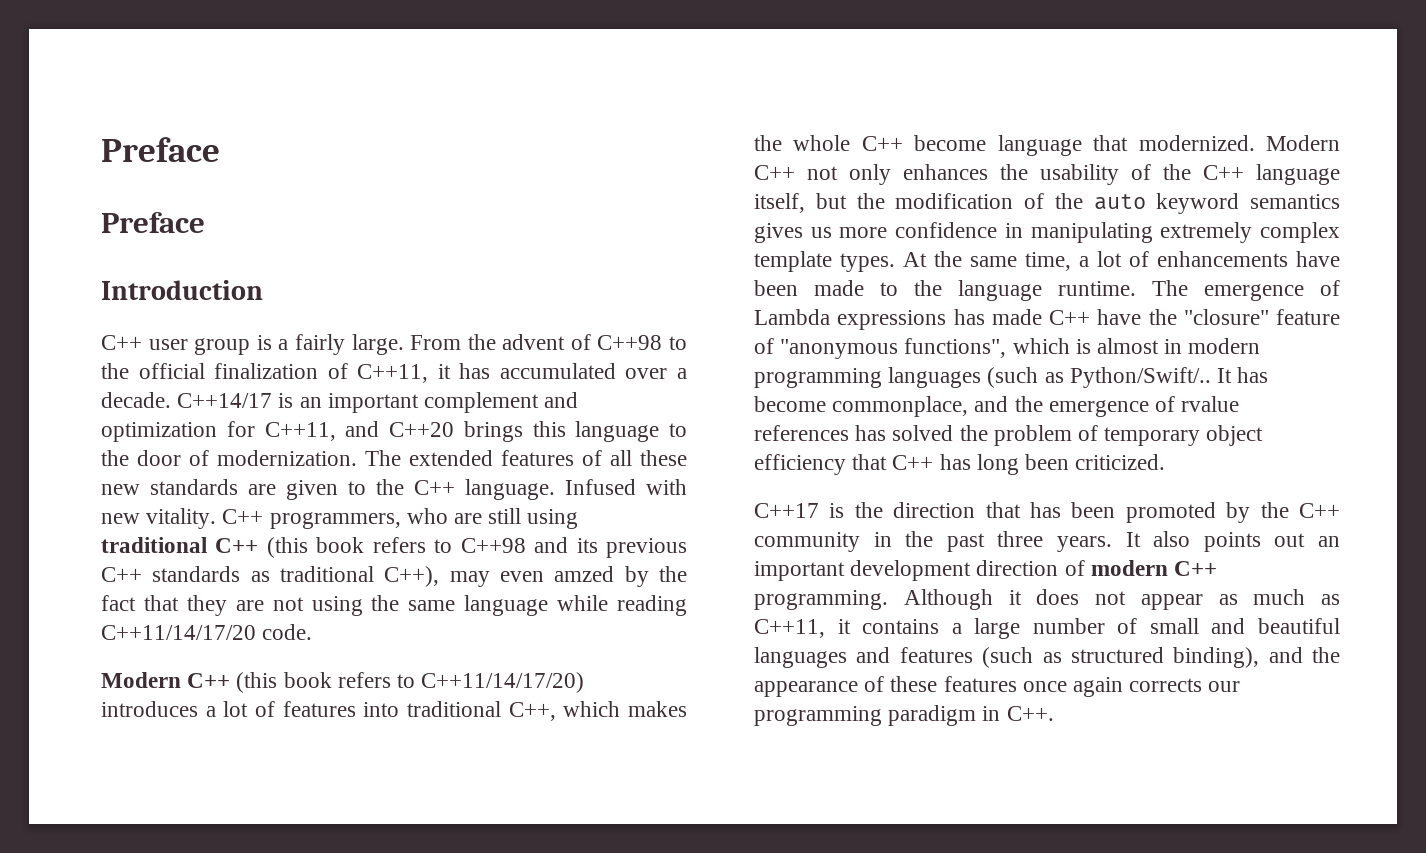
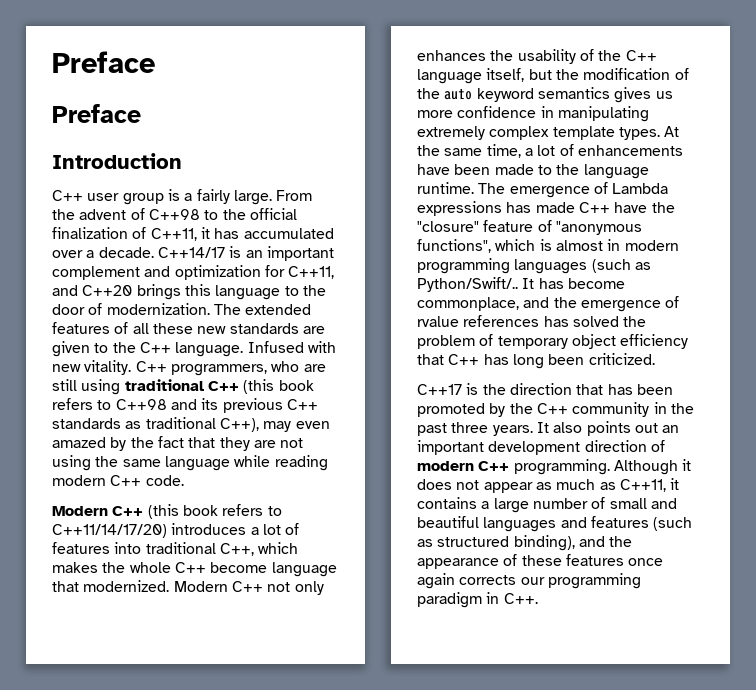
[554,566,615,582] amzed -> [52,437,106,448] amazed
[101,625,256,640] C++11/14/17/20 -> [52,475,142,486] modern C++

